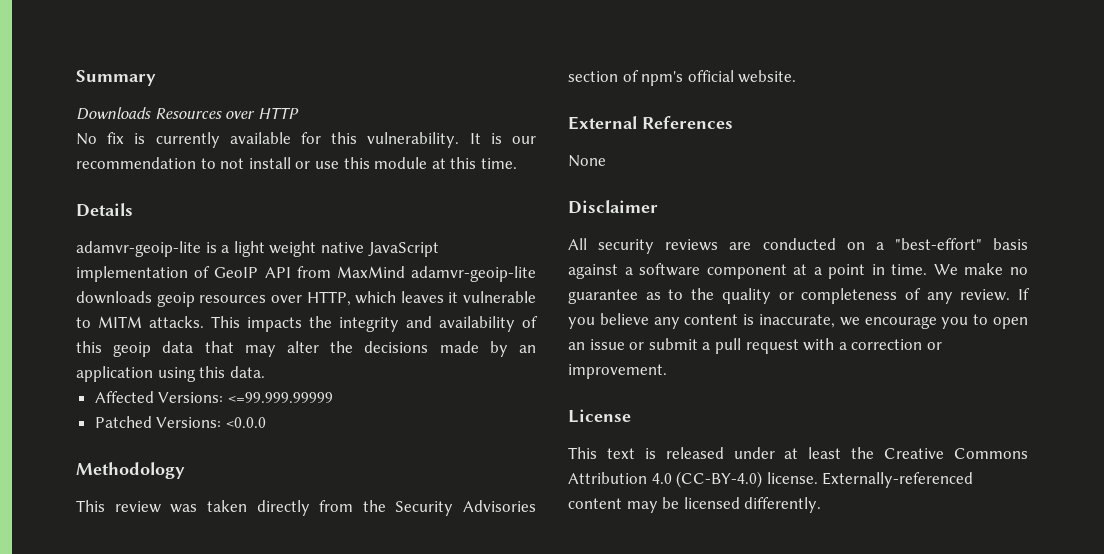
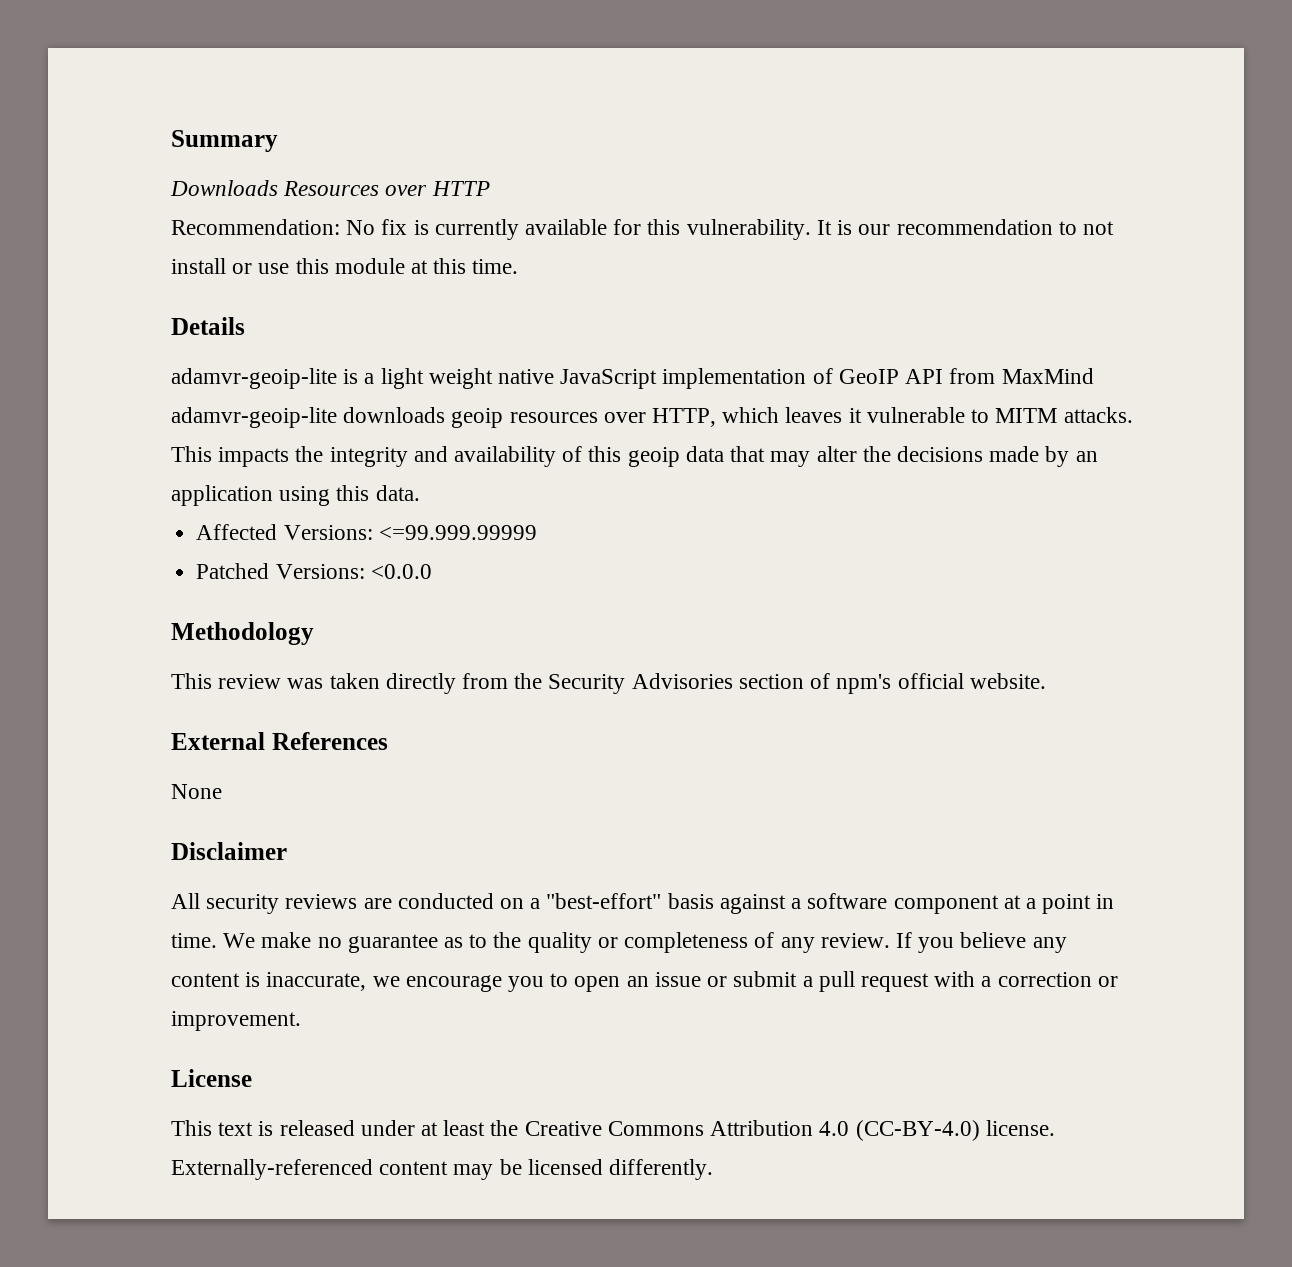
(299, 113) none -> [171,219,340,235] Recommendation:

